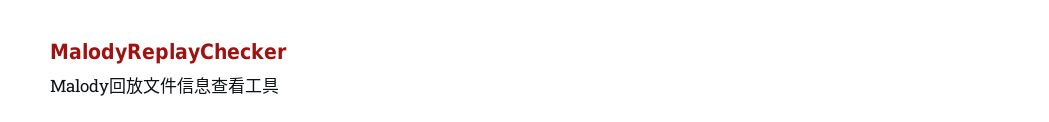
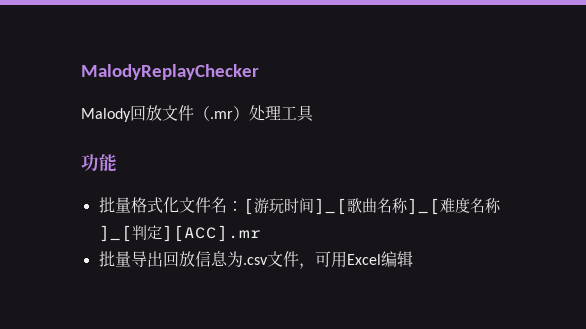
[177,77,279,94] 信息查看工具 -> [194,105,314,122] [81,154,117,171] [98,197,501,215] [98,225,261,242] [98,251,413,269] （.mr）处理工具 // 功能 // 批量格式化文件名：[游玩时间]_[歌曲名称]_[难度名称]_[判定][ACC].mr // 批量导出回放信息为.csv文件，可用Excel编辑

